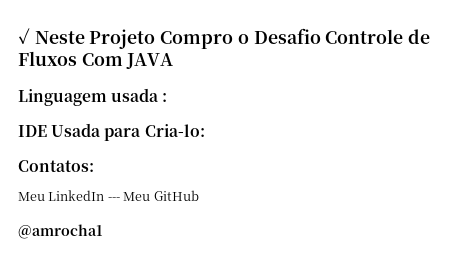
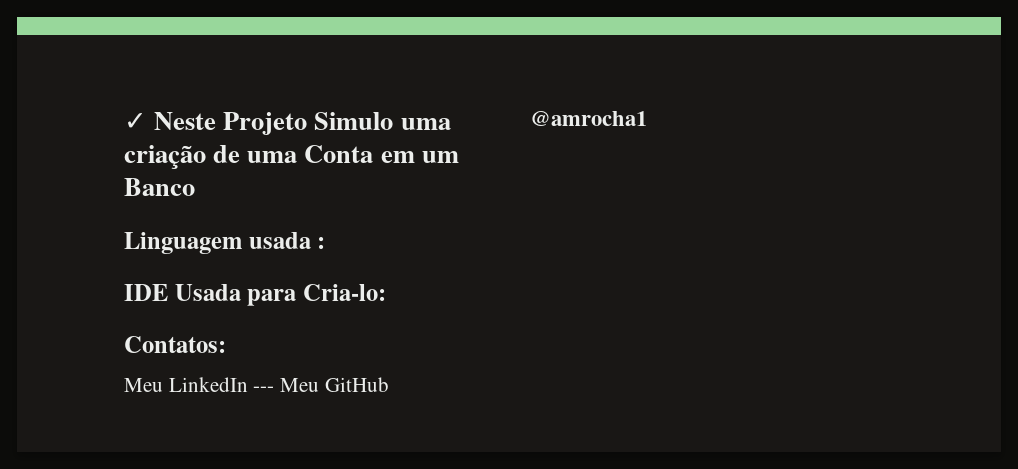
[160,28,431,49] [18,51,174,69] Compro o Desafio Controle de Fluxos Com JAVA -> [314,112,451,130] [124,145,459,169] [124,178,195,196] Simulo uma criação de uma Conta em um Banco

